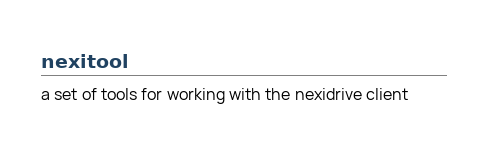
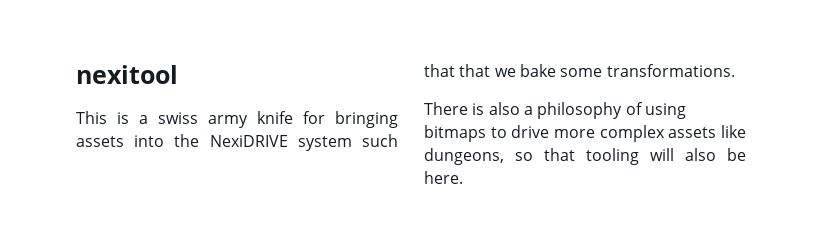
[41,88,408,104] a set of tools for working with the nexidrive client -> [76,111,398,128] [76,134,398,151] [424,64,735,77] [424,102,686,119] [424,125,746,142] [424,148,746,165] [424,171,463,184] This is a swiss army knife for bringing assets into the NexiDRIVE system such that that we bake some transformations. // There is also a philosophy of using bitmaps to drive more complex assets like dungeons, so that tooling will also be here.

